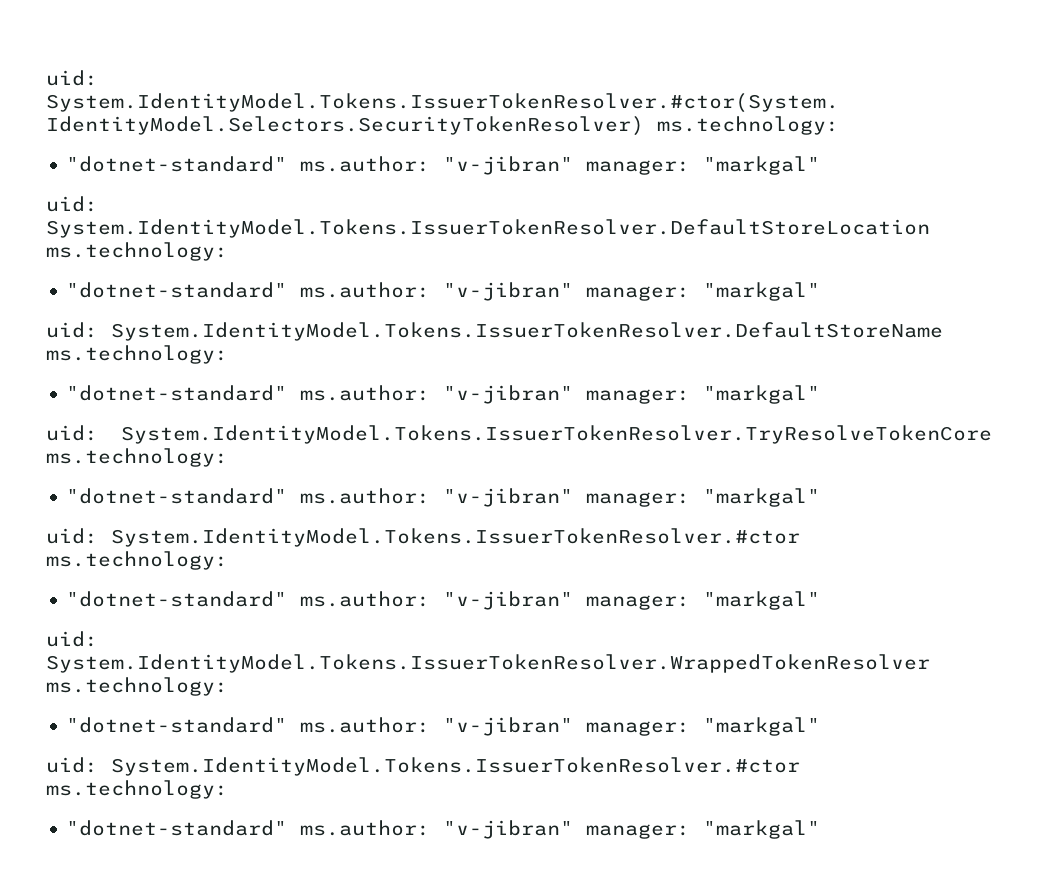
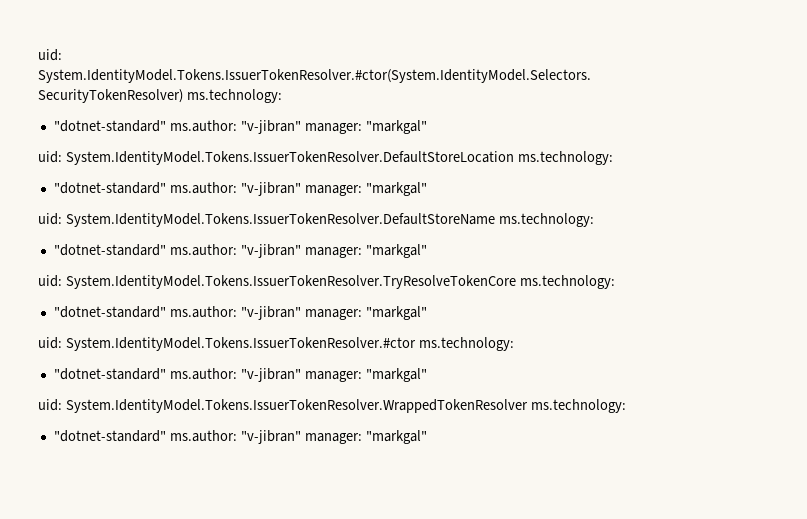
[46,757,800,776] [46,780,228,799] [66,820,821,839] // uid: System.IdentityModel.Tokens.IssuerTokenResolver.#ctor ms.technology: // "dotnet-standard" ms.author: "v-jibran" manager: "markgal" -> (427, 437) none

